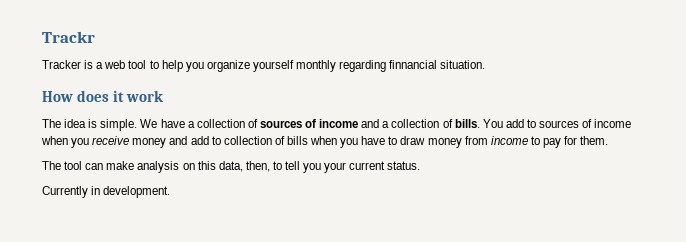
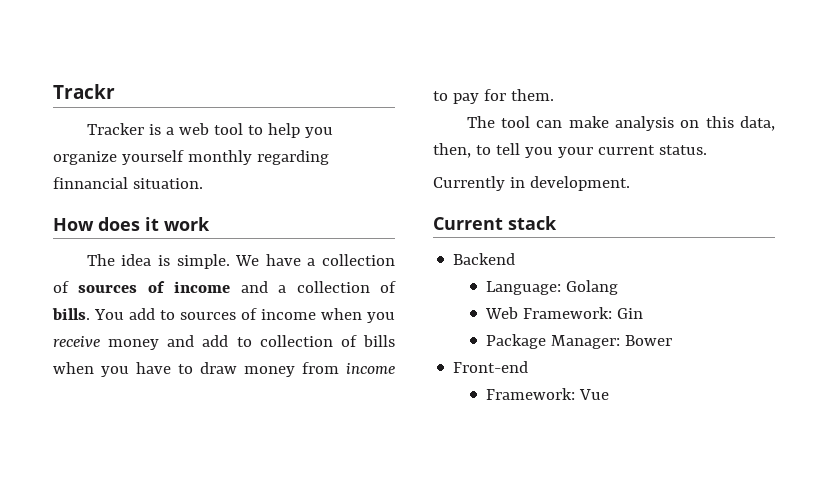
(171, 192) none -> [433,216,557,230] [453,253,516,265] [486,280,619,295] [485,307,644,319] [486,334,673,349] [453,361,529,373] [486,388,610,400] // Current stack // Backend // Language: Golang // Web Framework: Gin // Package Manager: Bower // Front-end // Framework: Vue

